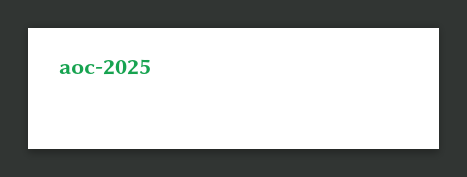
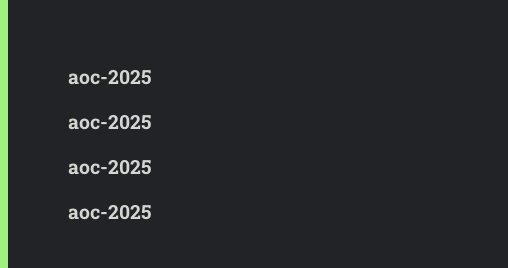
[59,59,151,75] aoc-2025 -> [68,69,151,85] [68,114,151,130] [68,159,151,175] [68,204,151,220] aoc-2025 // aoc-2025 // aoc-2025 // aoc-2025

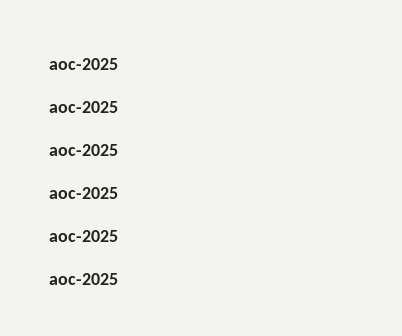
[68,69,151,85] [68,114,151,130] [68,159,151,175] [68,204,151,220] aoc-2025 // aoc-2025 // aoc-2025 // aoc-2025 -> [49,58,118,70] [49,101,118,113] [49,144,118,156] [49,187,118,199] [49,230,118,242] [49,273,118,285] aoc-2025 // aoc-2025 // aoc-2025 // aoc-2025 // aoc-2025 // aoc-2025

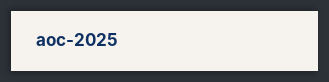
[49,58,118,70] [49,101,118,113] [49,144,118,156] [49,187,118,199] [49,230,118,242] [49,273,118,285] aoc-2025 // aoc-2025 // aoc-2025 // aoc-2025 // aoc-2025 // aoc-2025 -> [36,33,118,46] aoc-2025

